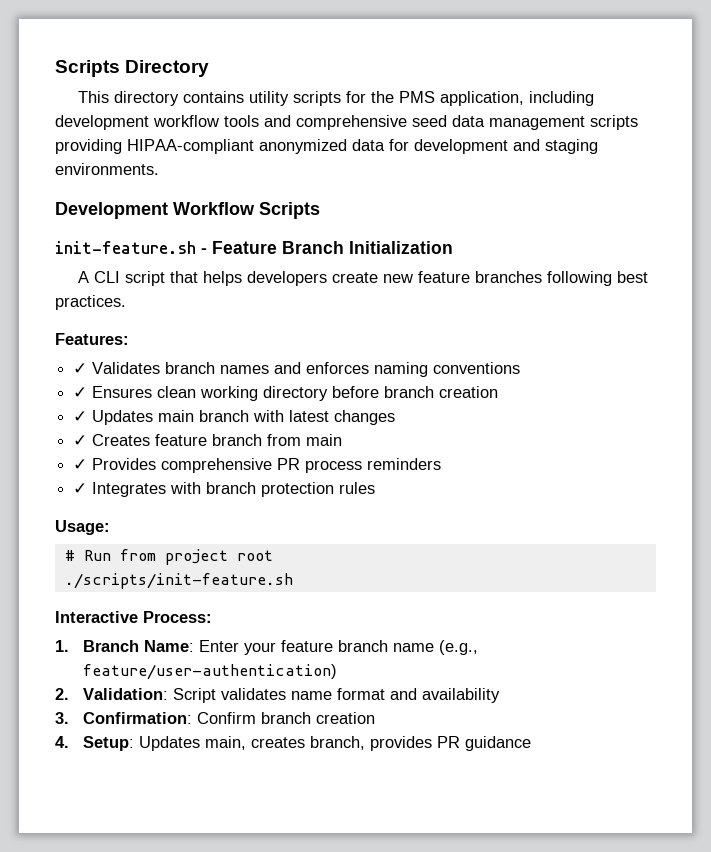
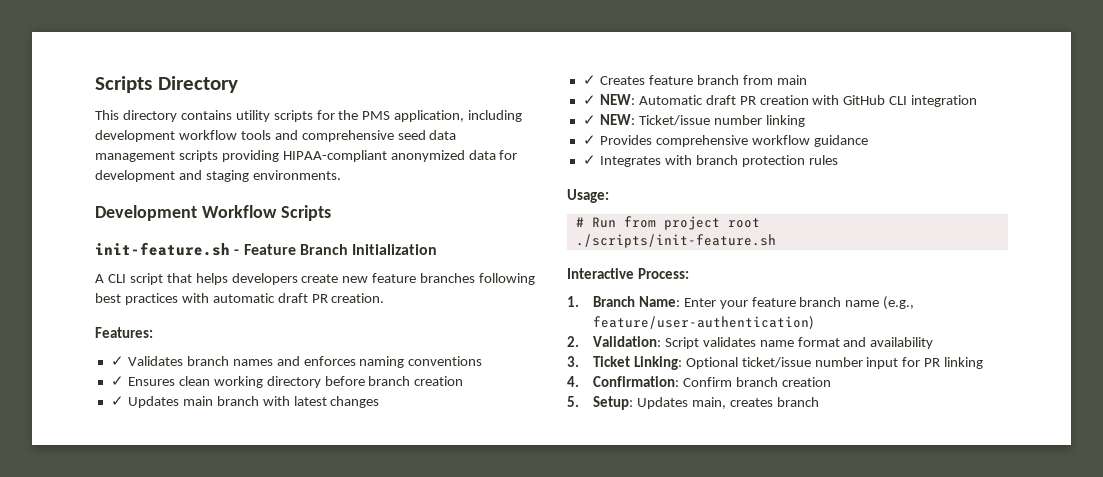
[55,295,126,310] practices. -> [124,293,385,305] practices with automatic draft PR creation.
(343, 440) none -> [582,94,978,107] [582,114,805,127] // ✓ NEW: Automatic draft PR creation with GitHub CLI integration // ✓ NEW: Ticket/issue number linking
[277,458,442,473] PR process reminders -> [751,135,868,147] workflow guidance
(69, 718) none -> [592,356,984,370] [567,376,579,387] Ticket Linking: Optional ticket/issue number input for PR linking // 4.
[55,736,69,748] 4. -> [567,396,579,407] 5.
[310,736,532,751] branch, provides PR guidance -> [776,397,819,407] branch

